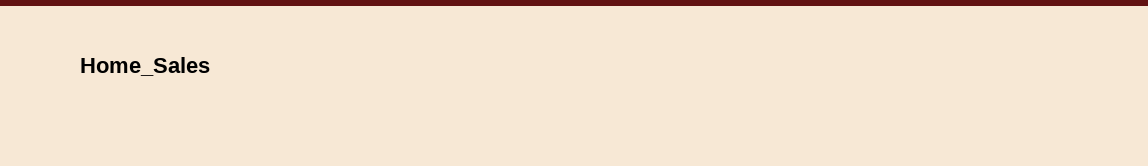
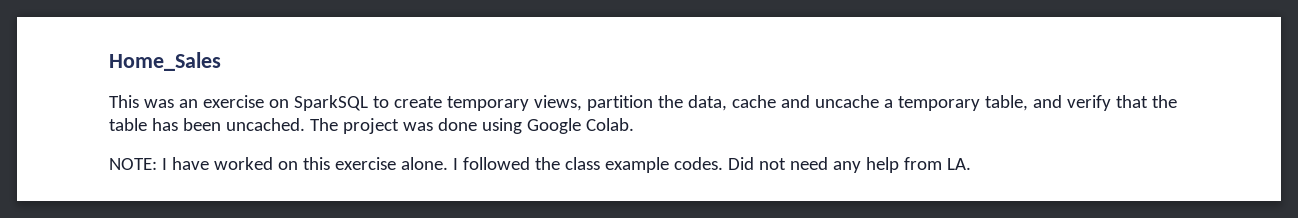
(210, 66) none -> [109,95,1177,111] [109,118,634,134] [109,157,971,173] // This was an exercise on SparkSQL to create temporary views, partition the data, cache and uncache a temporary table, and verify that the table has been uncached. The project was done using Google Colab. // NOTE: I have worked on this exercise alone. I followed the class example codes. Did not need any help from LA.

